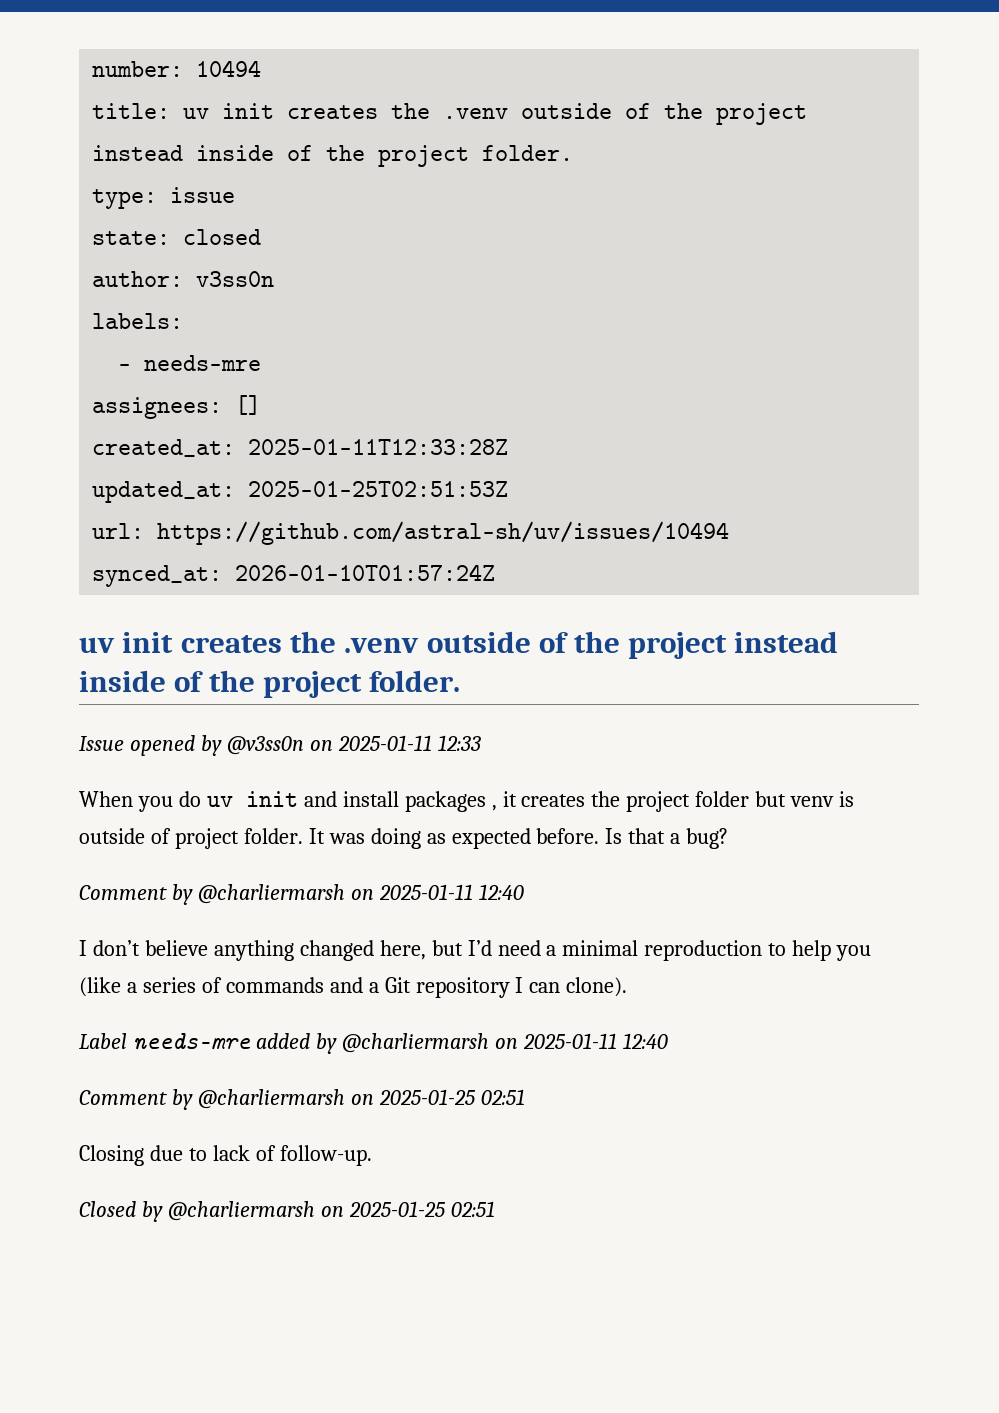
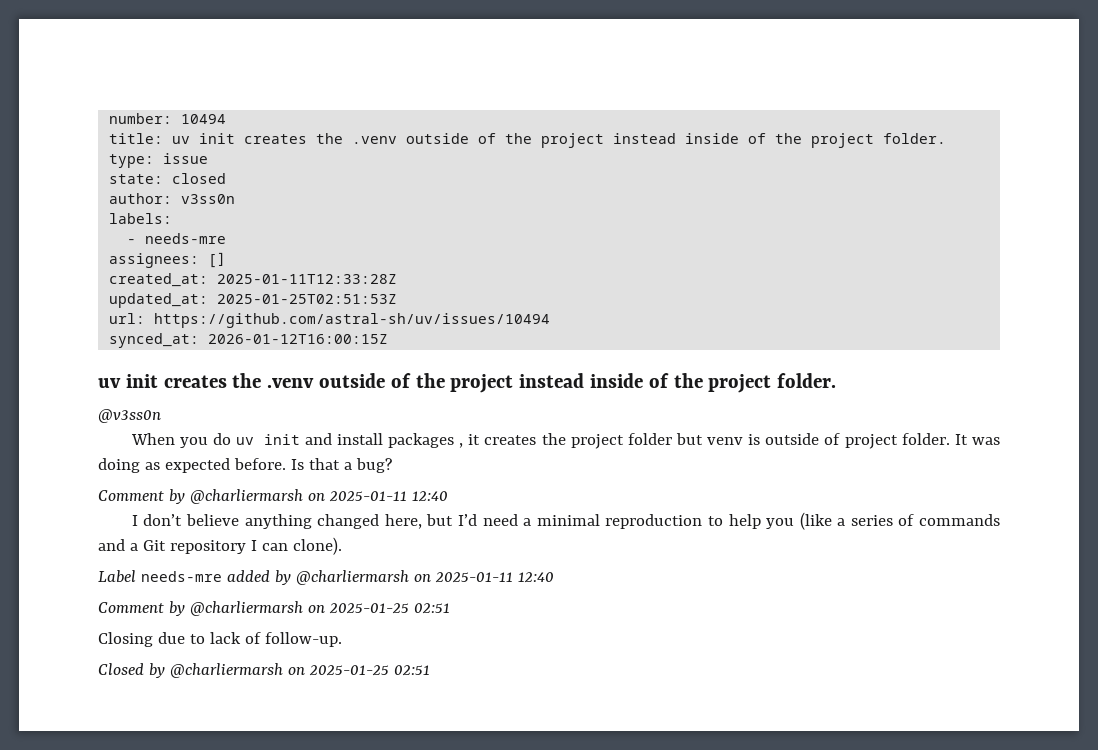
[235,564,496,581] 2026-01-10T01:57:24Z -> [208,334,389,344] 2026-01-12T16:00:15Z
[79,735,481,756] Issue opened by @v3ss0n on 2025-01-11 12:33 -> [98,409,161,423] @v3ss0n

